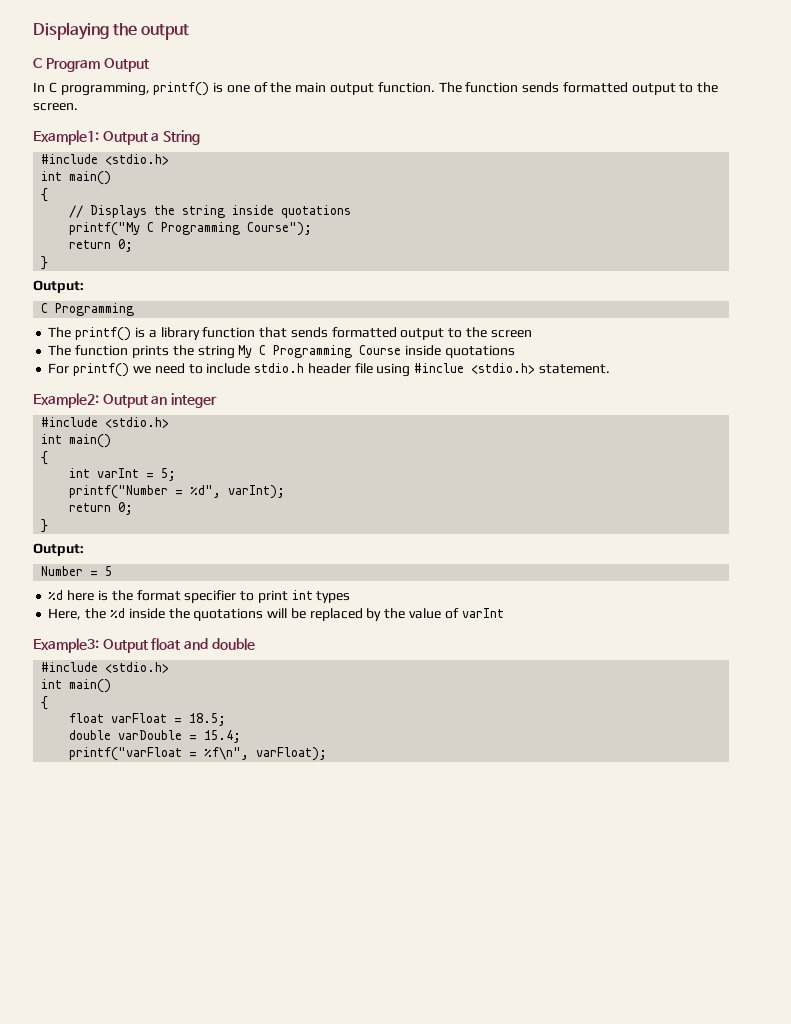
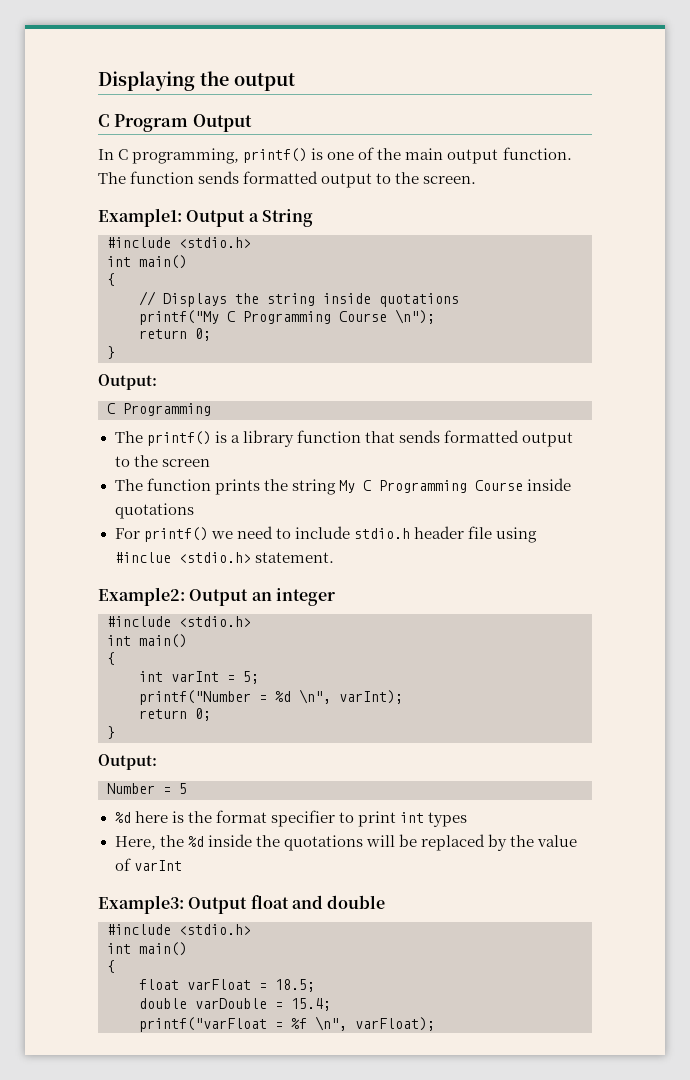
[247,222,313,236] Course"); -> [339,309,435,324] Course \n");
[190,485,222,498] %d", -> [275,689,331,704] %d \n",
[204,747,250,760] %f\n", -> [291,1016,347,1031] %f \n",

